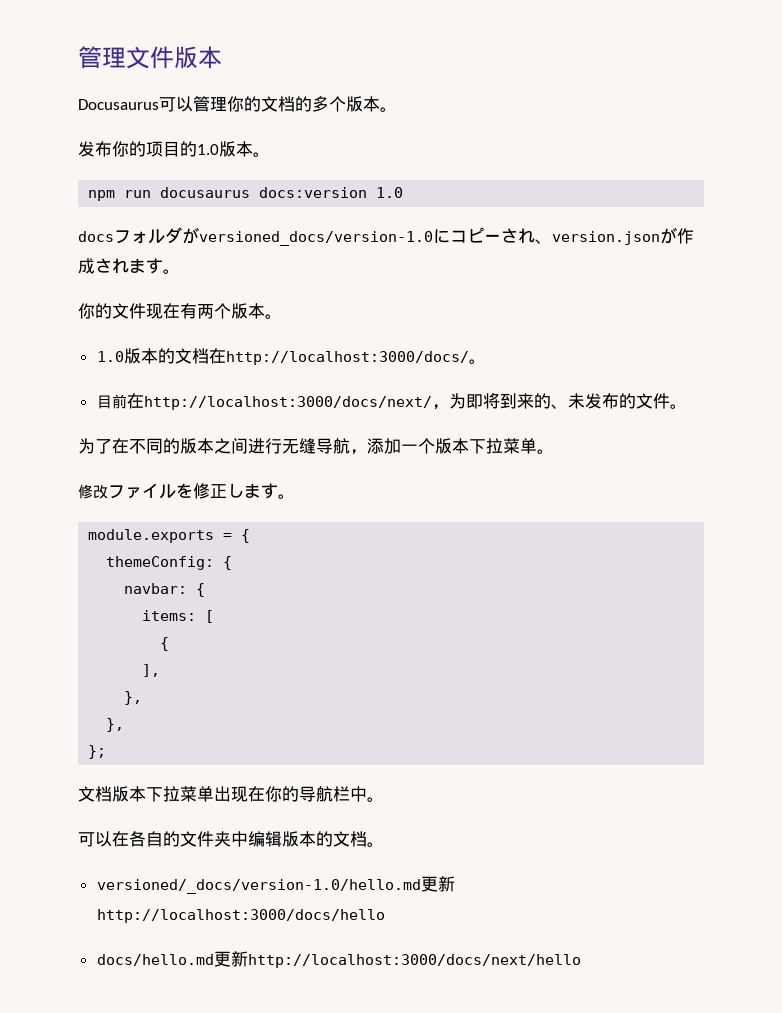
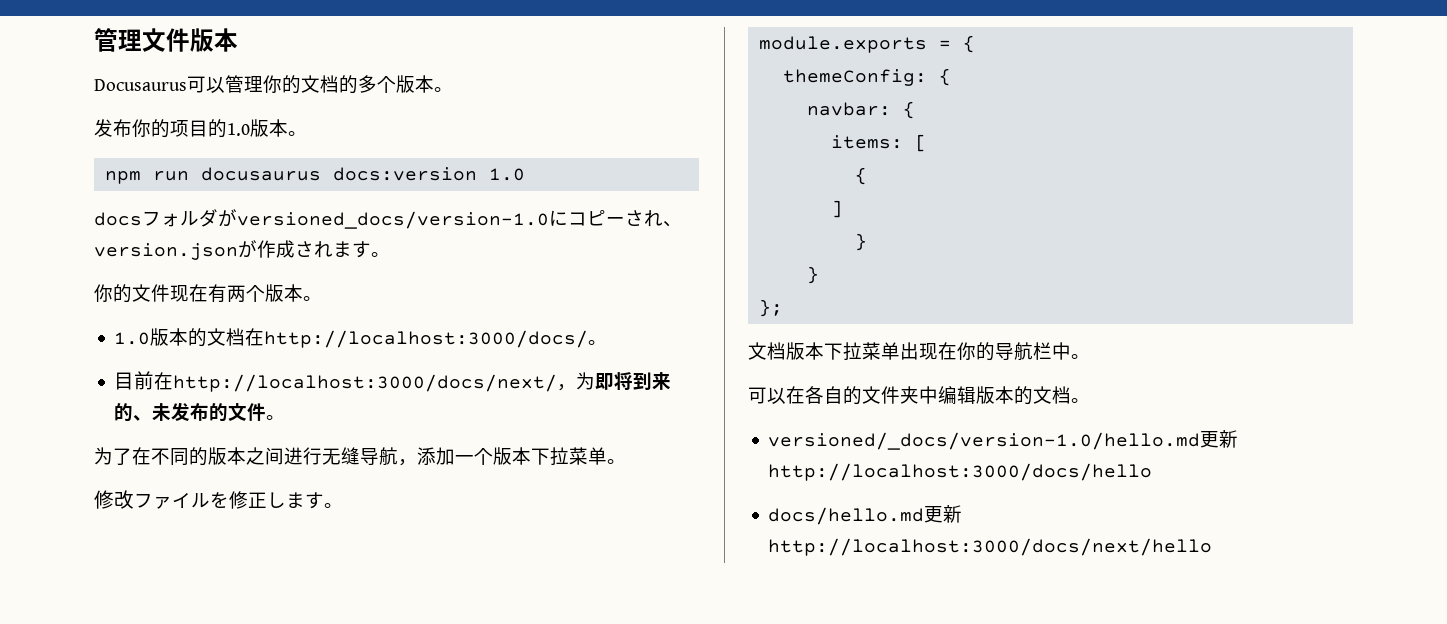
[142,664,161,677] [124,691,143,705] [106,718,125,732] ], // }, // }, -> [831,200,844,218] [855,233,868,251] [807,266,820,284] ] // } // }

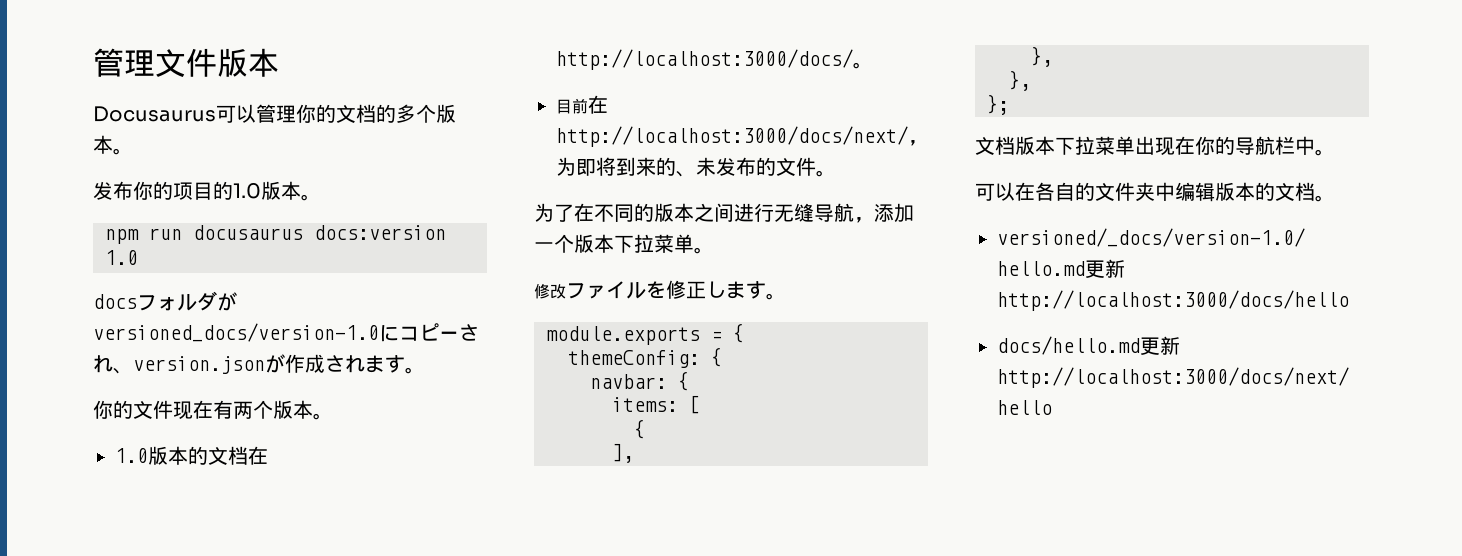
[831,200,844,218] [855,233,868,251] [807,266,820,284] ] // } // } -> [612,443,634,463] [1031,46,1053,67] [1009,70,1031,91] ], // }, // },

